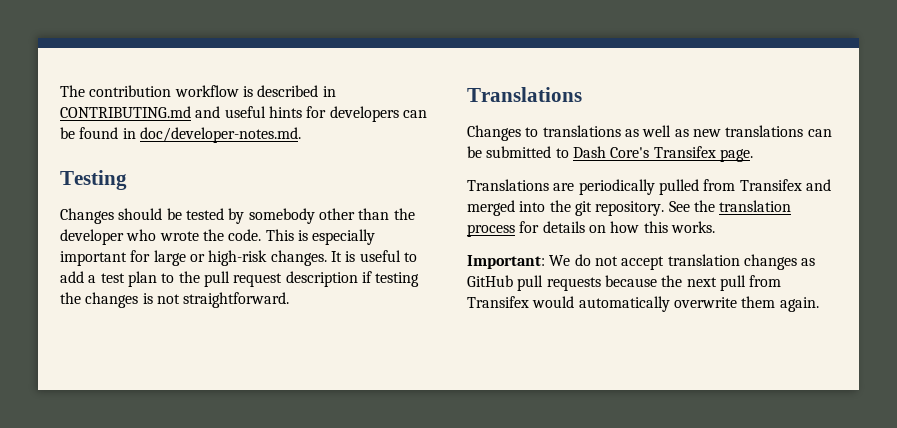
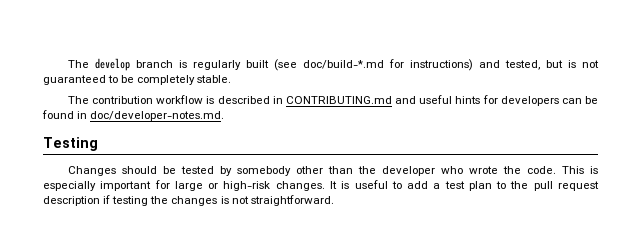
[60,85,85,97] The -> [67,58,600,71] [43,75,232,85] [67,96,89,104] The develop branch is regularly built (see doc/build-*.md for instructions) and tested, but is not guaranteed to be completely stable. // The
[467,87,582,102] [467,125,832,141] [467,146,753,162] [467,179,831,195] [467,200,792,216] [467,221,715,237] [467,254,816,270] [467,275,782,291] [467,296,819,312] // Translations // Changes to translations as well as new translations can be submitted to Dash Core's Transifex page. // Translations are periodically pulled from Transifex and merged into the git repository. See the translation process for details on how this works. // Important: We do not accept translation changes as GitHub pull requests because the next pull from Transifex would automatically overwrite them again. -> (334, 200) none

